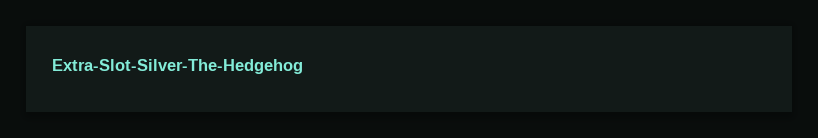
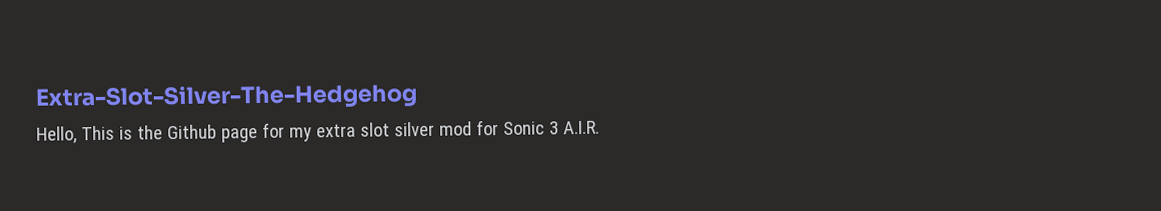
(303, 66) none -> [36,120,600,144] // Hello, This is the Github page for my extra slot silver mod for Sonic 3 A.I.R.

